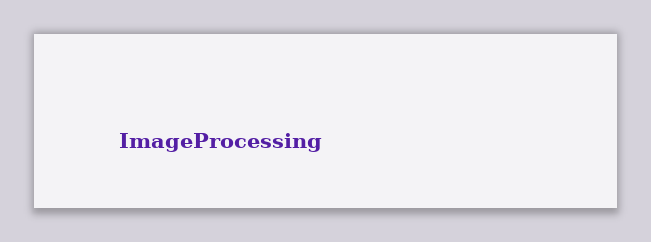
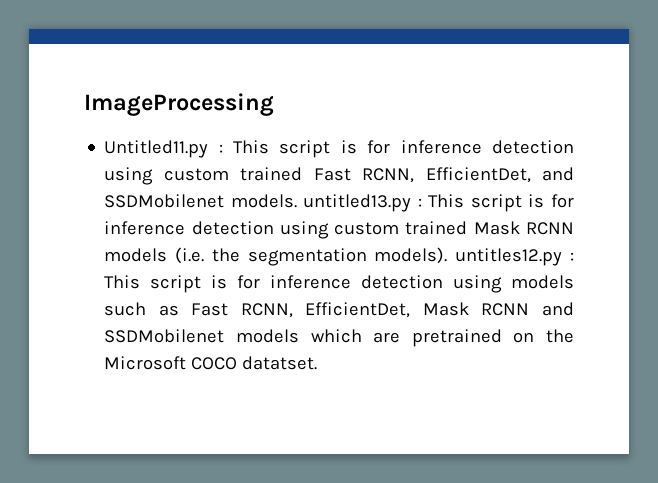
(322, 142) none -> [104,140,574,158] [104,167,574,185] [104,194,574,212] [104,221,574,239] [104,247,574,266] [104,275,574,293] [104,302,575,318] [104,329,574,347] [104,356,318,370] // Untitled11.py : This script is for inference detection using custom trained Fast RCNN, EfficientDet, and SSDMobilenet models. untitled13.py : This script is for inference detection using custom trained Mask RCNN models (i.e. the segmentation models). untitles12.py : This script is for inference detection using models such as Fast RCNN, EfficientDet, Mask RCNN and SSDMobilenet models which are pretrained on the Microsoft COCO datatset.

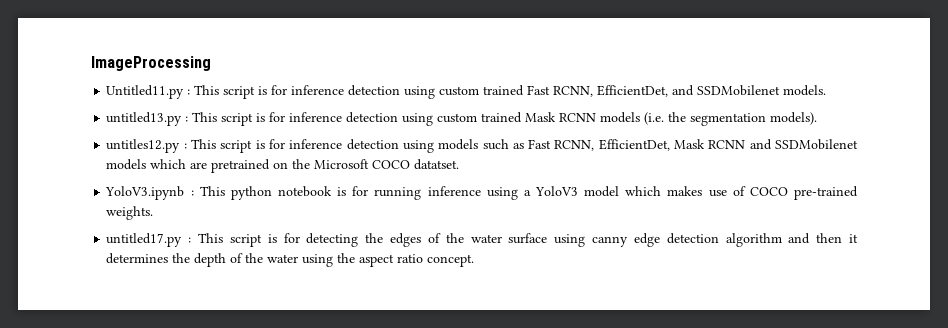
(297, 201) none -> (827, 90) //
(448, 255) none -> (818, 118) //
(318, 363) none -> [105,186,858,200] [106,206,154,220] [106,233,859,247] [106,253,475,267] // YoloV3.ipynb : This python notebook is for running inference using a YoloV3 model which makes use of COCO pre-trained weights. // untitled17.py : This script is for detecting the edges of the water surface using canny edge detection algorithm and then it determines the depth of the water using the aspect ratio concept.

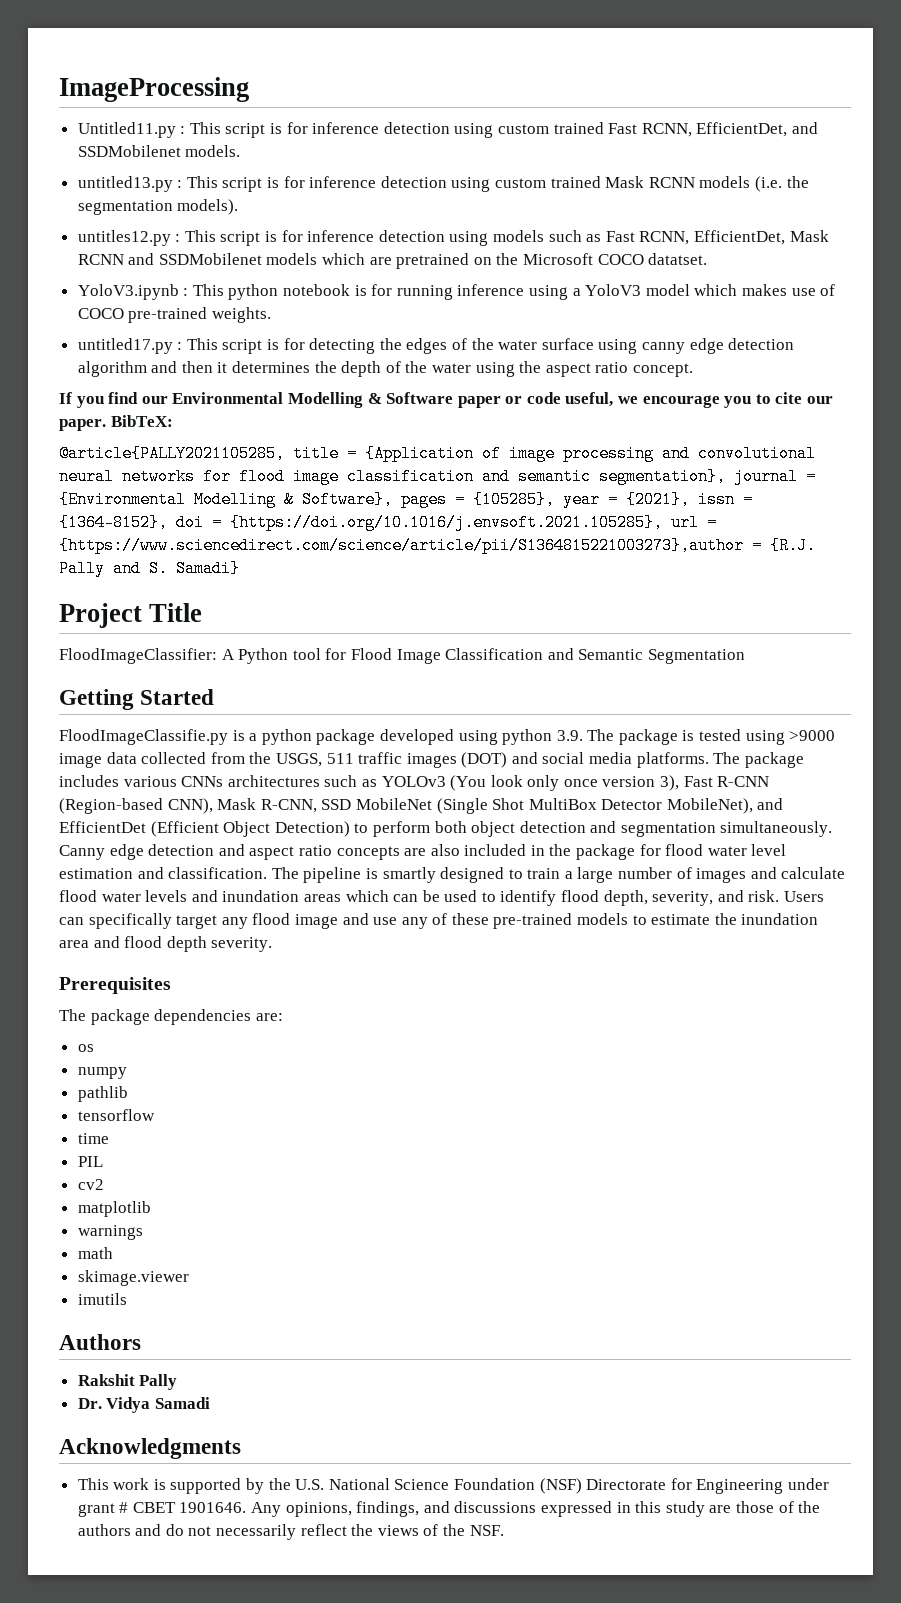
(475, 260) none -> [59,392,834,408] [59,415,173,431] [59,445,816,462] [59,468,816,485] [59,491,753,508] [59,514,717,531] [59,537,816,554] [59,560,240,577] [59,603,203,628] [59,648,745,664] [59,689,215,710] [59,729,836,745] [59,752,804,768] [59,775,770,791] [59,798,784,814] [59,821,833,837] [59,844,787,860] [59,867,846,883] [59,890,825,906] [59,913,819,929] [59,936,273,952] [59,977,171,994] [59,1009,283,1025] [77,1044,94,1052] [77,1067,127,1079] [77,1086,128,1102] [77,1109,155,1121] [77,1133,109,1144] [77,1156,103,1167] [77,1179,104,1190] [77,1201,151,1217] [77,1225,143,1240] [77,1247,113,1259] [77,1270,189,1286] [77,1293,127,1305] [59,1334,141,1350] [77,1374,178,1390] [77,1397,210,1413] [59,1438,241,1459] [77,1478,829,1494] [77,1501,821,1517] [77,1524,504,1540] // If you find our Environmental Modelling & Software paper or code useful, we encourage you to cite our paper. BibTeX: // @article{PALLY2021105285, title = {Application of image processing and convolutional neural networks for flood image classification and semantic segmentation}, journal = {Environmental Modelling & Software}, pages = {105285}, year = {2021}, issn = {1364-8152}, doi = {https://doi.org/10.1016/j.envsoft.2021.105285}, url = {https://www.sciencedirect.com/science/article/pii/S1364815221003273},author = {R.J. Pally and S. Samadi} // Project Title // FloodImageClassifier: A Python tool for Flood Image Classification and Semantic Segmentation // Getting Started // FloodImageClassifie.py is a python package developed using python 3.9. The package is tested using >9000 image data collected from the USGS, 511 traffic images (DOT) and social media platforms. The package includes various CNNs architectures such as YOLOv3 (You look only once version 3), Fast R-CNN (Region-based CNN), Mask R-CNN, SSD MobileNet (Single Shot MultiBox Detector MobileNet), and EfficientDet (Efficient Object Detection) to perform both object detection and segmentation simultaneously. Canny edge detection and aspect ratio concepts are also included in the package for flood water level estimation and classification. The pipeline is smartly designed to train a large number of images and calculate flood water levels and inundation areas which can be used to identify flood depth, severity, and risk. Users can specifically target any flood image and use any of these pre-trained models to estimate the inundation area and flood depth severity. // Prerequisites // The package dependencies are: // os // numpy // pathlib // tensorflow // time // PIL // cv2 // matplotlib // warnings // math // skimage.viewer // imutils // Authors // Rakshit Pally // Dr. Vidya Samadi // Acknowledgments // This work is supported by the U.S. National Science Foundation (NSF) Directorate for Engineering under grant # CBET 1901646. Any opinions, findings, and discussions expressed in this study are those of the authors and do not necessarily reflect the views of the NSF.

